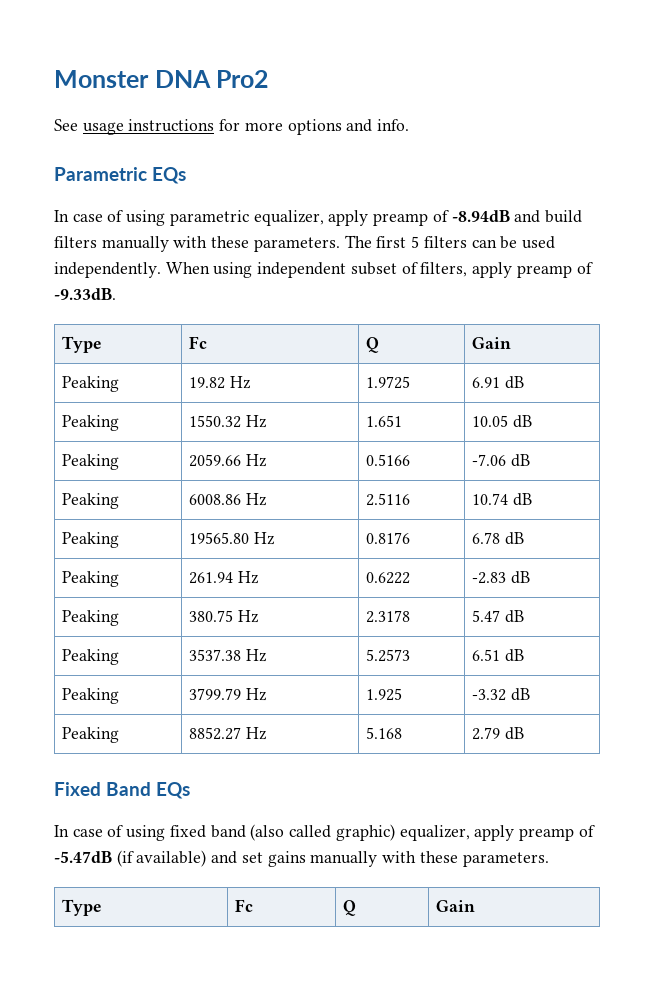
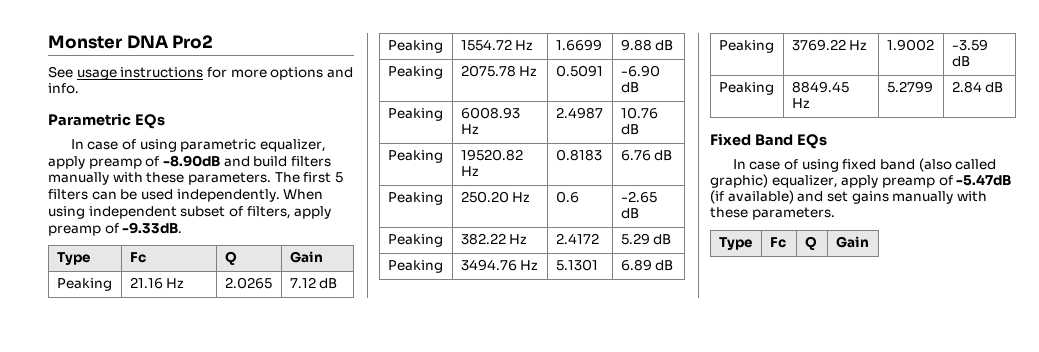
[451,210,510,222] -8.94dB -> [162,155,220,167] -8.90dB
[189,376,252,389] [366,376,411,389] [472,376,525,389] [62,415,120,431] [189,415,268,428] [366,415,403,427] [472,415,533,428] [62,454,120,470] [189,454,268,467] [366,454,411,466] [472,454,531,467] [62,493,120,509] [189,493,268,506] [366,493,411,506] [472,493,533,506] [62,532,120,548] [189,532,276,545] [366,532,411,544] [472,532,525,545] [62,571,120,587] [189,571,260,584] [366,572,411,584] [472,571,531,584] [62,610,120,626] [189,610,260,623] [366,610,411,623] [472,610,525,623] [62,649,120,665] [189,649,268,662] [366,649,411,662] [472,649,525,662] [62,688,120,704] [189,688,268,701] [366,688,403,701] [472,688,531,701] [62,727,120,743] [189,727,268,740] [366,727,403,739] [472,727,501,740] 19.82 Hz | 1.9725 | 6.91 dB // Peaking | 1550.32 Hz | 1.651 | 10.05 dB // Peaking | 2059.66 Hz | 0.5166 | -7.06 dB // Peaking | 6008.86 Hz | 2.5116 | 10.74 dB // Peaking | 19565.80 Hz | 0.8176 | 6.78 dB // Peaking | 261.94 Hz | 0.6222 | -2.83 dB // Peaking | 380.75 Hz | 2.3178 | 5.47 dB // Peaking | 3537.38 Hz | 5.2573 | 6.51 dB // Peaking | 3799.79 Hz | 1.925 | -3.32 dB // Peaking | 8852.27 Hz | 5.168 | 2.79 -> [129,277,185,289] [224,277,272,289] [289,277,338,289] [387,40,443,53] [460,39,534,51] [555,39,602,51] [620,39,674,51] [387,66,443,79] [460,65,538,77] [555,65,603,77] [620,65,660,77] [620,82,639,93] [387,108,443,121] [460,107,520,119] [460,124,479,134] [555,107,603,119] [620,107,658,119] [620,124,639,135] [387,150,443,163] [460,149,523,161] [460,166,479,176] [555,149,602,161] [620,150,673,161] [387,192,443,205] [460,191,531,203] [555,191,579,203] [620,191,657,203] [620,208,639,219] [387,234,443,247] [460,233,528,245] [555,233,599,244] [620,233,672,245] [387,260,443,273] [460,259,539,271] [555,259,598,271] [620,259,674,271] [718,40,774,53] [791,39,868,51] [886,39,934,51] [951,39,988,51] [951,56,970,67] [718,82,774,95] [791,81,849,93] [791,98,810,108] [886,81,933,93] [951,81,982,93] 21.16 Hz | 2.0265 | 7.12 dB // Peaking | 1554.72 Hz | 1.6699 | 9.88 dB // Peaking | 2075.78 Hz | 0.5091 | -6.90 dB // Peaking | 6008.93 Hz | 2.4987 | 10.76 dB // Peaking | 19520.82 Hz | 0.8183 | 6.76 dB // Peaking | 250.20 Hz | 0.6 | -2.65 dB // Peaking | 382.22 Hz | 2.4172 | 5.29 dB // Peaking | 3494.76 Hz | 5.1301 | 6.89 dB // Peaking | 3769.22 Hz | 1.9002 | -3.59 dB // Peaking | 8849.45 Hz | 5.2799 | 2.84

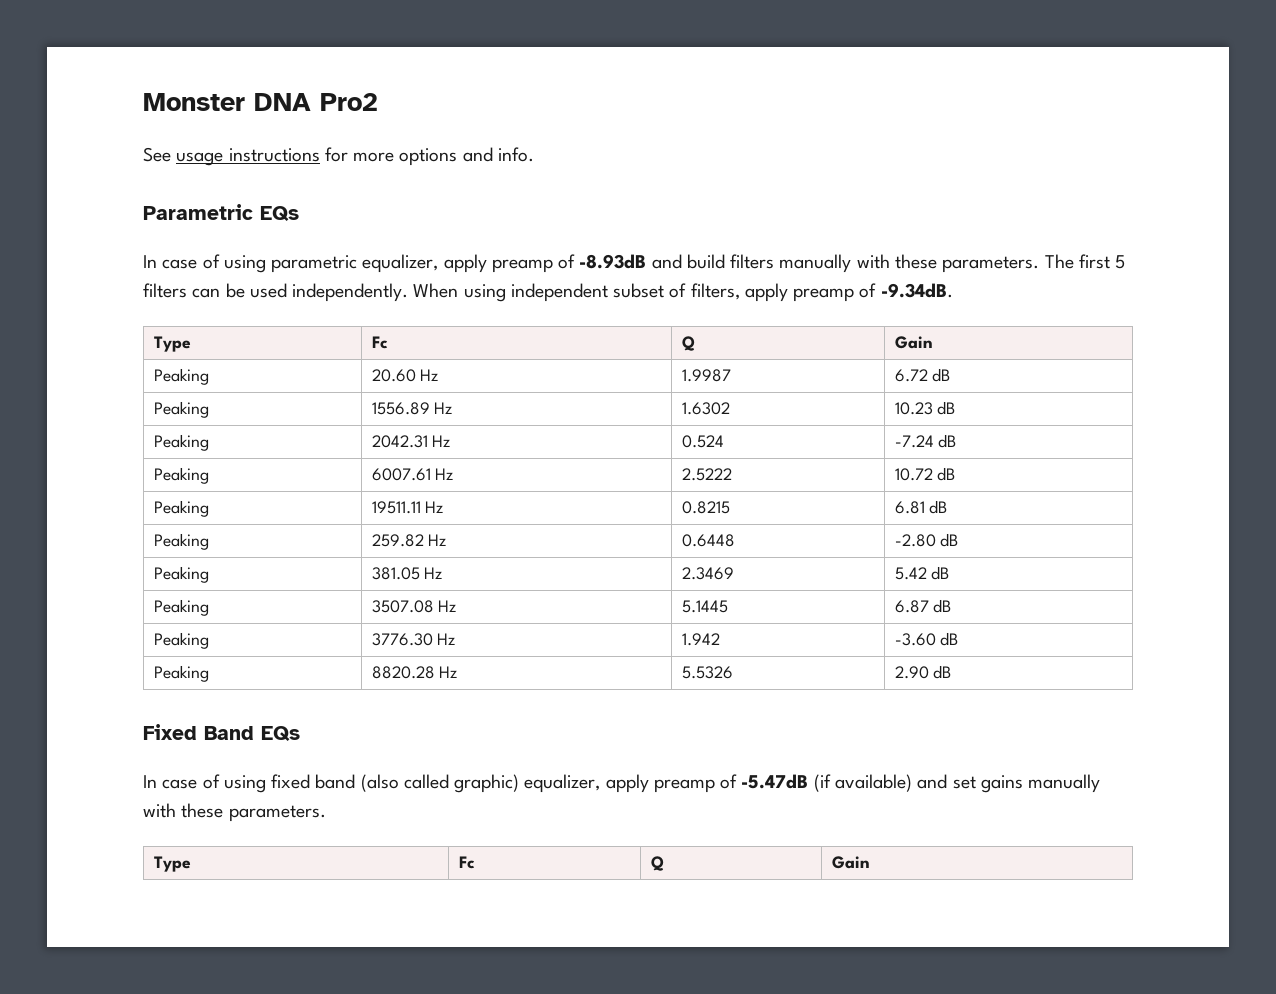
[162,155,220,167] -8.90dB -> [579,254,647,269] -8.93dB
[122,222,183,234] -9.33dB. -> [880,283,953,298] -9.34dB.
[129,277,185,289] [224,277,272,289] [289,277,338,289] [387,40,443,53] [460,39,534,51] [555,39,602,51] [620,39,674,51] [387,66,443,79] [460,65,538,77] [555,65,603,77] [620,65,660,77] [620,82,639,93] [387,108,443,121] [460,107,520,119] [460,124,479,134] [555,107,603,119] [620,107,658,119] [620,124,639,135] [387,150,443,163] [460,149,523,161] [460,166,479,176] [555,149,602,161] [620,150,673,161] [387,192,443,205] [460,191,531,203] [555,191,579,203] [620,191,657,203] [620,208,639,219] [387,234,443,247] [460,233,528,245] [555,233,599,244] [620,233,672,245] [387,260,443,273] [460,259,539,271] [555,259,598,271] [620,259,674,271] [718,40,774,53] [791,39,868,51] [886,39,934,51] [951,39,988,51] [951,56,970,67] [718,82,774,95] [791,81,849,93] [791,98,810,108] [886,81,933,93] [951,81,982,93] 21.16 Hz | 2.0265 | 7.12 dB // Peaking | 1554.72 Hz | 1.6699 | 9.88 dB // Peaking | 2075.78 Hz | 0.5091 | -6.90 dB // Peaking | 6008.93 Hz | 2.4987 | 10.76 dB // Peaking | 19520.82 Hz | 0.8183 | 6.76 dB // Peaking | 250.20 Hz | 0.6 | -2.65 dB // Peaking | 382.22 Hz | 2.4172 | 5.29 dB // Peaking | 3494.76 Hz | 5.1301 | 6.89 dB // Peaking | 3769.22 Hz | 1.9002 | -3.59 dB // Peaking | 8849.45 Hz | 5.2799 | 2.84 -> [371,369,439,382] [681,369,731,382] [894,368,951,382] [153,401,209,418] [371,402,453,415] [681,402,730,415] [894,401,956,415] [153,434,209,451] [371,435,451,448] [681,435,724,448] [894,434,957,448] [153,467,209,484] [371,468,454,481] [681,468,732,481] [894,467,956,481] [153,500,209,517] [371,501,444,514] [681,501,730,514] [894,500,948,514] [153,533,209,550] [371,534,447,547] [681,534,735,547] [894,533,959,547] [153,566,209,583] [371,567,443,580] [681,567,734,580] [894,566,950,580] [153,599,209,616] [371,600,457,613] [681,600,728,613] [894,599,952,613] [153,632,209,649] [371,633,456,646] [681,633,720,646] [894,632,959,646] [153,665,209,682] [371,666,458,679] [681,666,733,679] [894,666,929,679] 20.60 Hz | 1.9987 | 6.72 dB // Peaking | 1556.89 Hz | 1.6302 | 10.23 dB // Peaking | 2042.31 Hz | 0.524 | -7.24 dB // Peaking | 6007.61 Hz | 2.5222 | 10.72 dB // Peaking | 19511.11 Hz | 0.8215 | 6.81 dB // Peaking | 259.82 Hz | 0.6448 | -2.80 dB // Peaking | 381.05 Hz | 2.3469 | 5.42 dB // Peaking | 3507.08 Hz | 5.1445 | 6.87 dB // Peaking | 3776.30 Hz | 1.942 | -3.60 dB // Peaking | 8820.28 Hz | 5.5326 | 2.90

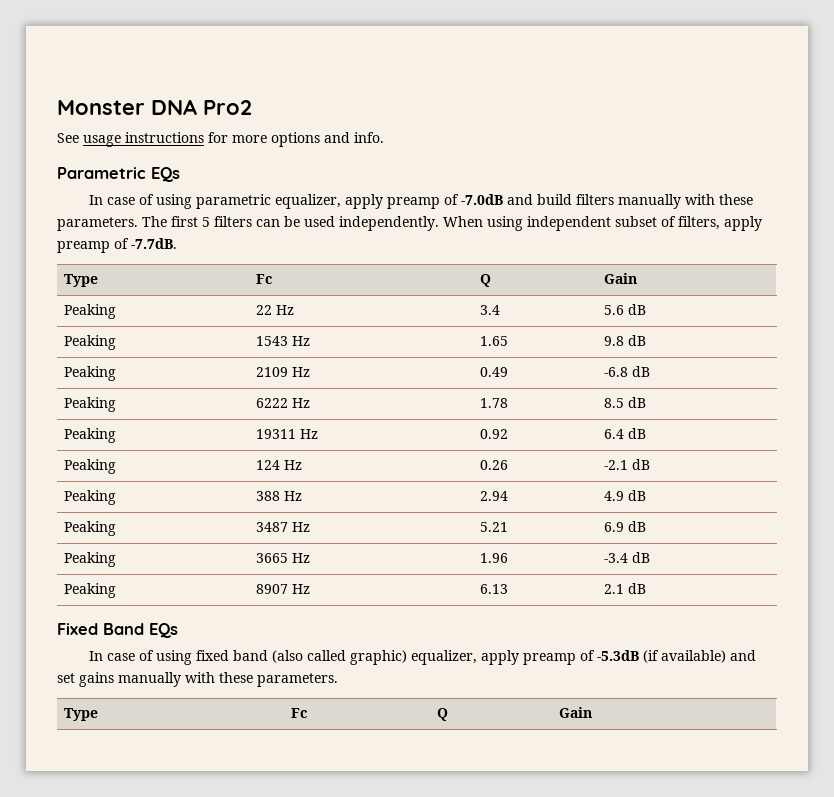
[579,254,647,269] -8.93dB -> [461,194,504,205] -7.0dB
[880,283,953,298] -9.34dB. -> [131,238,177,249] -7.7dB.
[371,369,439,382] [681,369,731,382] [894,368,951,382] [153,401,209,418] [371,402,453,415] [681,402,730,415] [894,401,956,415] [153,434,209,451] [371,435,451,448] [681,435,724,448] [894,434,957,448] [153,467,209,484] [371,468,454,481] [681,468,732,481] [894,467,956,481] [153,500,209,517] [371,501,444,514] [681,501,730,514] [894,500,948,514] [153,533,209,550] [371,534,447,547] [681,534,735,547] [894,533,959,547] [153,566,209,583] [371,567,443,580] [681,567,734,580] [894,566,950,580] [153,599,209,616] [371,600,457,613] [681,600,728,613] [894,599,952,613] [153,632,209,649] [371,633,456,646] [681,633,720,646] [894,632,959,646] [153,665,209,682] [371,666,458,679] [681,666,733,679] [894,666,929,679] 20.60 Hz | 1.9987 | 6.72 dB // Peaking | 1556.89 Hz | 1.6302 | 10.23 dB // Peaking | 2042.31 Hz | 0.524 | -7.24 dB // Peaking | 6007.61 Hz | 2.5222 | 10.72 dB // Peaking | 19511.11 Hz | 0.8215 | 6.81 dB // Peaking | 259.82 Hz | 0.6448 | -2.80 dB // Peaking | 381.05 Hz | 2.3469 | 5.42 dB // Peaking | 3507.08 Hz | 5.1445 | 6.87 dB // Peaking | 3776.30 Hz | 1.942 | -3.60 dB // Peaking | 8820.28 Hz | 5.5326 | 2.90 -> [256,305,295,315] [480,305,501,315] [604,304,647,315] [64,335,117,350] [256,336,311,346] [480,336,509,346] [604,335,647,346] [64,366,117,381] [256,367,311,377] [480,367,509,377] [604,366,651,377] [64,397,117,412] [256,398,311,408] [480,398,509,408] [604,397,647,408] [64,428,117,443] [256,429,319,439] [480,429,509,439] [604,428,647,439] [64,459,117,474] [256,460,303,470] [480,460,509,470] [604,459,651,470] [64,490,117,505] [256,491,303,501] [480,491,509,501] [604,490,647,501] [64,521,117,536] [256,522,311,532] [480,522,509,532] [604,521,647,532] [64,552,117,567] [256,553,311,563] [480,553,509,563] [604,552,651,563] [64,583,117,598] [256,584,311,594] [480,584,509,594] [604,584,625,594] 22 Hz | 3.4 | 5.6 dB // Peaking | 1543 Hz | 1.65 | 9.8 dB // Peaking | 2109 Hz | 0.49 | -6.8 dB // Peaking | 6222 Hz | 1.78 | 8.5 dB // Peaking | 19311 Hz | 0.92 | 6.4 dB // Peaking | 124 Hz | 0.26 | -2.1 dB // Peaking | 388 Hz | 2.94 | 4.9 dB // Peaking | 3487 Hz | 5.21 | 6.9 dB // Peaking | 3665 Hz | 1.96 | -3.4 dB // Peaking | 8907 Hz | 6.13 | 2.1
[741,774,809,789] -5.47dB -> [597,650,640,661] -5.3dB

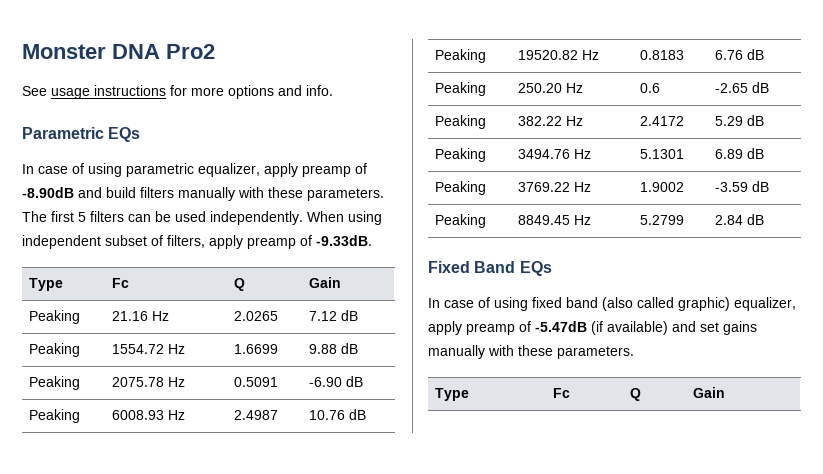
[461,194,504,205] -7.0dB -> [22,187,74,198] -8.90dB
[131,238,177,249] -7.7dB. -> [316,235,372,246] -9.33dB.
[256,305,295,315] [480,305,501,315] [604,304,647,315] [64,335,117,350] [256,336,311,346] [480,336,509,346] [604,335,647,346] [64,366,117,381] [256,367,311,377] [480,367,509,377] [604,366,651,377] [64,397,117,412] [256,398,311,408] [480,398,509,408] [604,397,647,408] [64,428,117,443] [256,429,319,439] [480,429,509,439] [604,428,647,439] [64,459,117,474] [256,460,303,470] [480,460,509,470] [604,459,651,470] [64,490,117,505] [256,491,303,501] [480,491,509,501] [604,490,647,501] [64,521,117,536] [256,522,311,532] [480,522,509,532] [604,521,647,532] [64,552,117,567] [256,553,311,563] [480,553,509,563] [604,552,651,563] [64,583,117,598] [256,584,311,594] [480,584,509,594] [604,584,625,594] 22 Hz | 3.4 | 5.6 dB // Peaking | 1543 Hz | 1.65 | 9.8 dB // Peaking | 2109 Hz | 0.49 | -6.8 dB // Peaking | 6222 Hz | 1.78 | 8.5 dB // Peaking | 19311 Hz | 0.92 | 6.4 dB // Peaking | 124 Hz | 0.26 | -2.1 dB // Peaking | 388 Hz | 2.94 | 4.9 dB // Peaking | 3487 Hz | 5.21 | 6.9 dB // Peaking | 3665 Hz | 1.96 | -3.4 dB // Peaking | 8907 Hz | 6.13 | 2.1 -> [112,311,170,321] [234,311,279,321] [309,310,359,321] [29,343,81,357] [112,344,186,354] [234,344,279,354] [309,343,359,354] [29,376,81,390] [112,377,186,387] [234,377,279,387] [309,376,364,387] [29,409,81,423] [112,410,186,420] [234,410,279,420] [309,409,367,420] [435,49,487,63] [518,50,600,60] [640,50,685,60] [715,49,765,60] [435,82,487,96] [518,83,584,93] [640,83,661,93] [715,82,770,93] [435,115,487,129] [518,116,584,126] [640,116,685,126] [715,115,765,126] [435,148,487,162] [518,149,592,159] [640,149,685,159] [715,148,765,159] [435,181,487,195] [518,182,592,192] [640,182,685,192] [715,181,770,192] [435,214,487,228] [518,215,592,225] [640,215,685,225] [715,215,744,225] 21.16 Hz | 2.0265 | 7.12 dB // Peaking | 1554.72 Hz | 1.6699 | 9.88 dB // Peaking | 2075.78 Hz | 0.5091 | -6.90 dB // Peaking | 6008.93 Hz | 2.4987 | 10.76 dB // Peaking | 19520.82 Hz | 0.8183 | 6.76 dB // Peaking | 250.20 Hz | 0.6 | -2.65 dB // Peaking | 382.22 Hz | 2.4172 | 5.29 dB // Peaking | 3494.76 Hz | 5.1301 | 6.89 dB // Peaking | 3769.22 Hz | 1.9002 | -3.59 dB // Peaking | 8849.45 Hz | 5.2799 | 2.84
[597,650,640,661] -5.3dB -> [535,321,587,332] -5.47dB

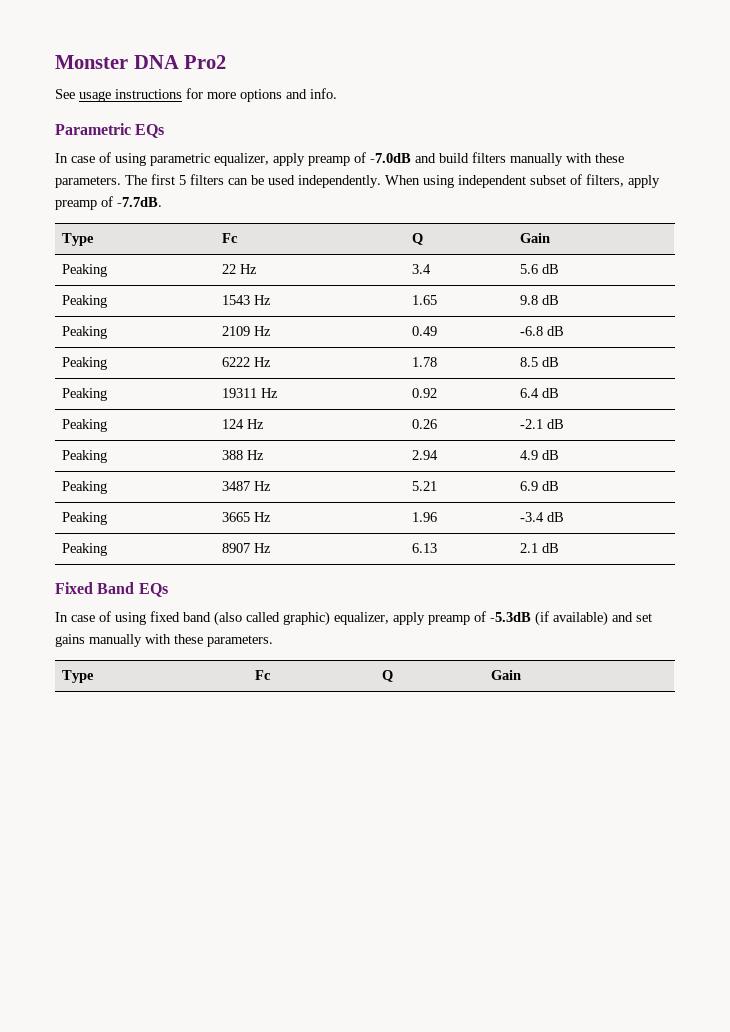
[22,187,74,198] -8.90dB -> [370,153,411,163] -7.0dB
[316,235,372,246] -9.33dB. -> [117,197,162,207] -7.7dB.
[112,311,170,321] [234,311,279,321] [309,310,359,321] [29,343,81,357] [112,344,186,354] [234,344,279,354] [309,343,359,354] [29,376,81,390] [112,377,186,387] [234,377,279,387] [309,376,364,387] [29,409,81,423] [112,410,186,420] [234,410,279,420] [309,409,367,420] [435,49,487,63] [518,50,600,60] [640,50,685,60] [715,49,765,60] [435,82,487,96] [518,83,584,93] [640,83,661,93] [715,82,770,93] [435,115,487,129] [518,116,584,126] [640,116,685,126] [715,115,765,126] [435,148,487,162] [518,149,592,159] [640,149,685,159] [715,148,765,159] [435,181,487,195] [518,182,592,192] [640,182,685,192] [715,181,770,192] [435,214,487,228] [518,215,592,225] [640,215,685,225] [715,215,744,225] 21.16 Hz | 2.0265 | 7.12 dB // Peaking | 1554.72 Hz | 1.6699 | 9.88 dB // Peaking | 2075.78 Hz | 0.5091 | -6.90 dB // Peaking | 6008.93 Hz | 2.4987 | 10.76 dB // Peaking | 19520.82 Hz | 0.8183 | 6.76 dB // Peaking | 250.20 Hz | 0.6 | -2.65 dB // Peaking | 382.22 Hz | 2.4172 | 5.29 dB // Peaking | 3494.76 Hz | 5.1301 | 6.89 dB // Peaking | 3769.22 Hz | 1.9002 | -3.59 dB // Peaking | 8849.45 Hz | 5.2799 | 2.84 -> [222,264,258,274] [412,264,432,274] [520,264,560,274] [62,295,108,308] [222,295,272,305] [412,295,438,305] [520,295,560,305] [62,326,108,339] [222,326,272,336] [412,326,438,336] [520,326,565,336] [62,357,108,370] [222,357,272,367] [412,357,438,367] [520,357,560,367] [62,388,108,401] [222,388,279,398] [412,388,438,398] [520,388,560,398] [62,419,108,432] [222,419,265,429] [412,419,438,429] [520,419,565,429] [62,450,108,463] [222,450,265,460] [412,450,439,460] [520,450,560,460] [62,481,108,494] [222,481,272,491] [412,481,438,491] [520,481,560,491] [62,512,108,525] [222,512,272,522] [412,512,438,522] [520,512,565,522] [62,543,108,556] [222,543,272,553] [412,543,438,553] [520,543,539,553] 22 Hz | 3.4 | 5.6 dB // Peaking | 1543 Hz | 1.65 | 9.8 dB // Peaking | 2109 Hz | 0.49 | -6.8 dB // Peaking | 6222 Hz | 1.78 | 8.5 dB // Peaking | 19311 Hz | 0.92 | 6.4 dB // Peaking | 124 Hz | 0.26 | -2.1 dB // Peaking | 388 Hz | 2.94 | 4.9 dB // Peaking | 3487 Hz | 5.21 | 6.9 dB // Peaking | 3665 Hz | 1.96 | -3.4 dB // Peaking | 8907 Hz | 6.13 | 2.1
[535,321,587,332] -5.47dB -> [490,612,531,622] -5.3dB

